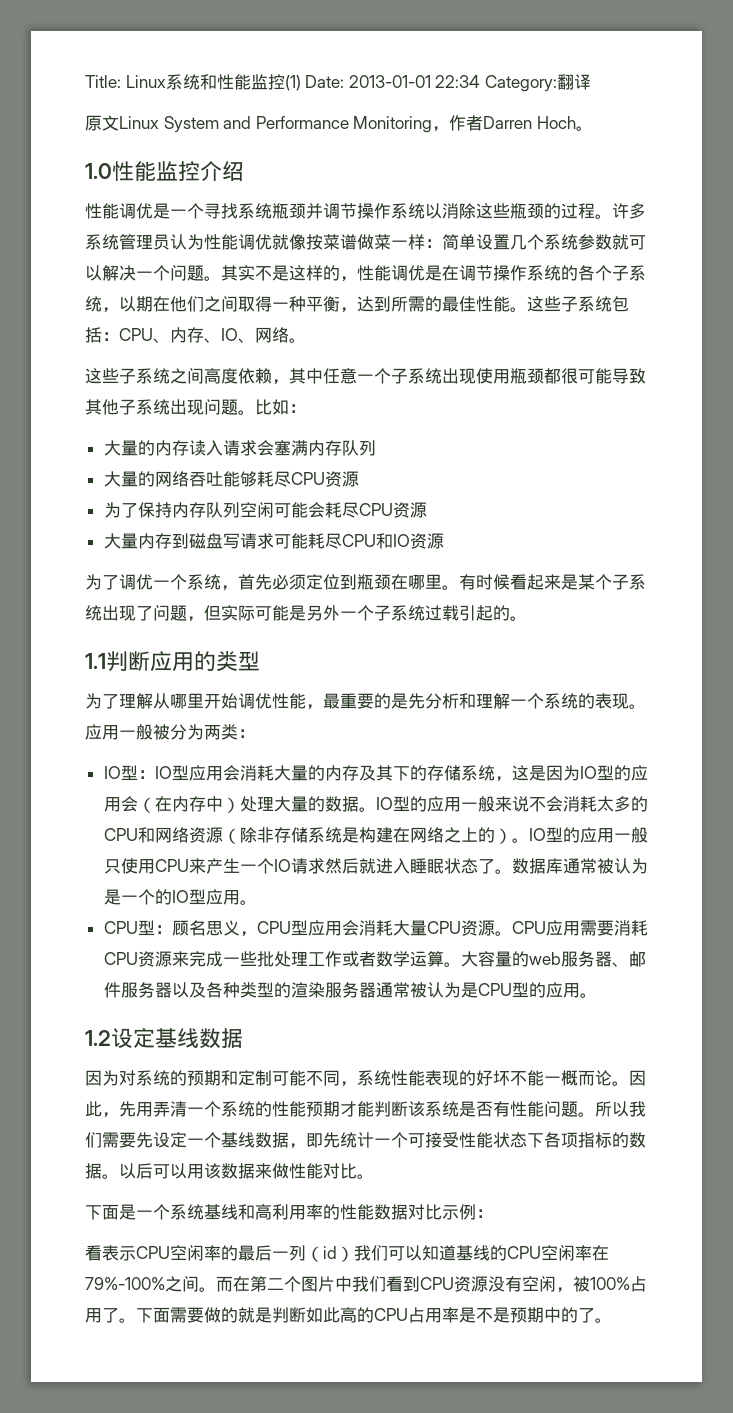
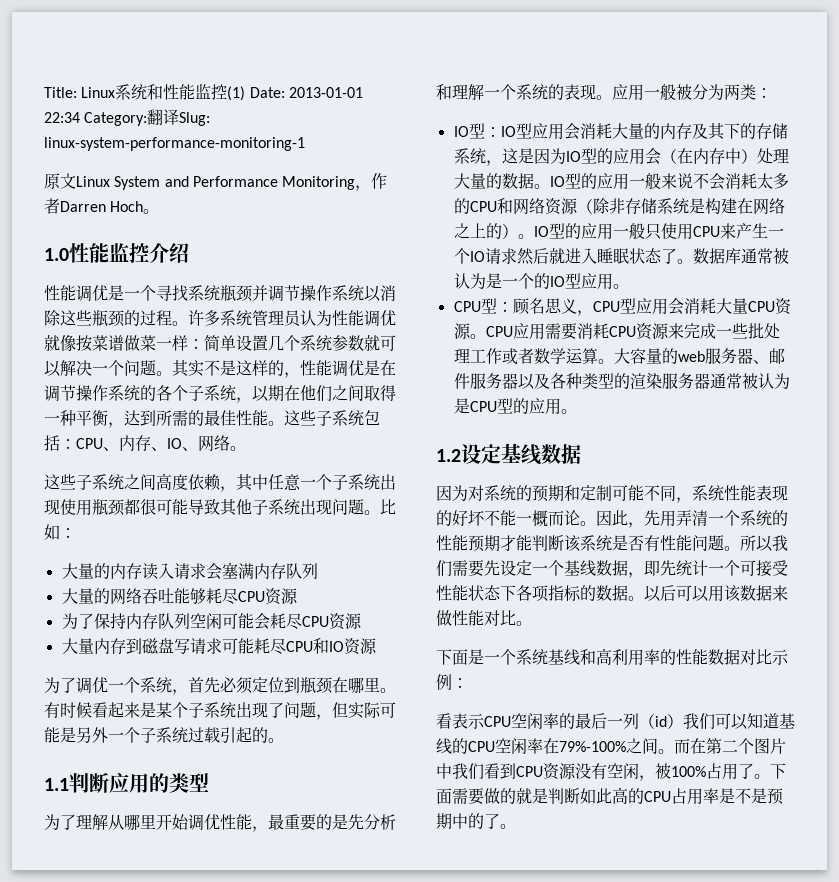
(591, 82) none -> [179,112,211,126] [44,137,305,151] Slug: linux-system-performance-monitoring-1

